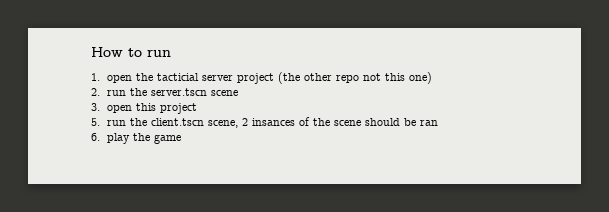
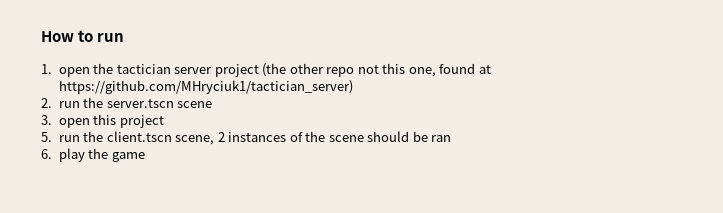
[156,73,199,81] tacticial -> [116,64,171,74] tactician
[408,72,432,84] one) -> [408,63,491,77] [58,80,353,94] one, found at https://github.com/MHryciuk1/tactician_server)
[251,118,295,126] insances -> [228,132,287,142] instances

